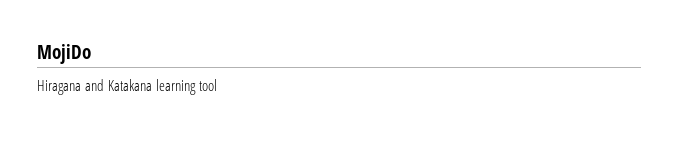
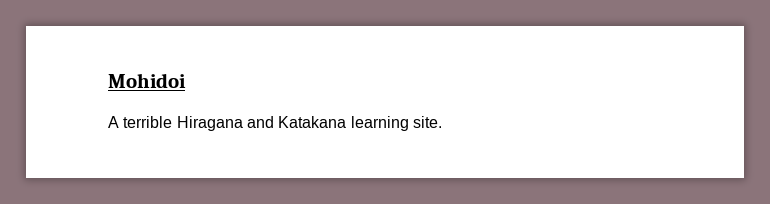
[37,44,91,64] MojiDo // -> [108,73,186,88] [108,116,173,128] Mohidoi // A terrible
[199,79,218,91] tool -> [412,116,442,128] site.

